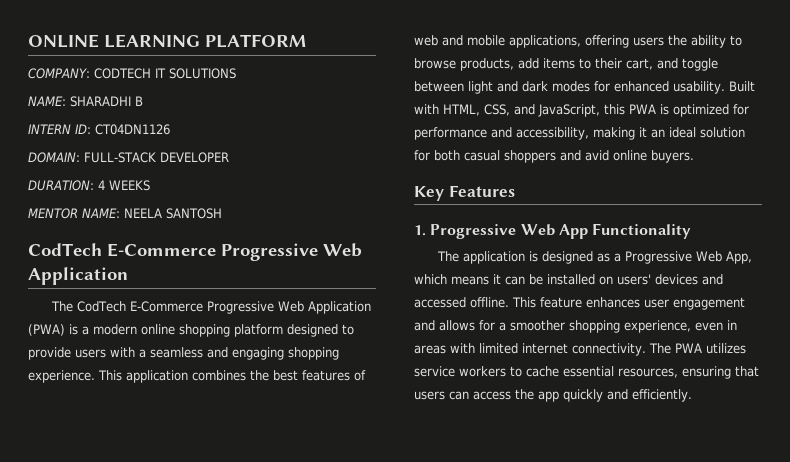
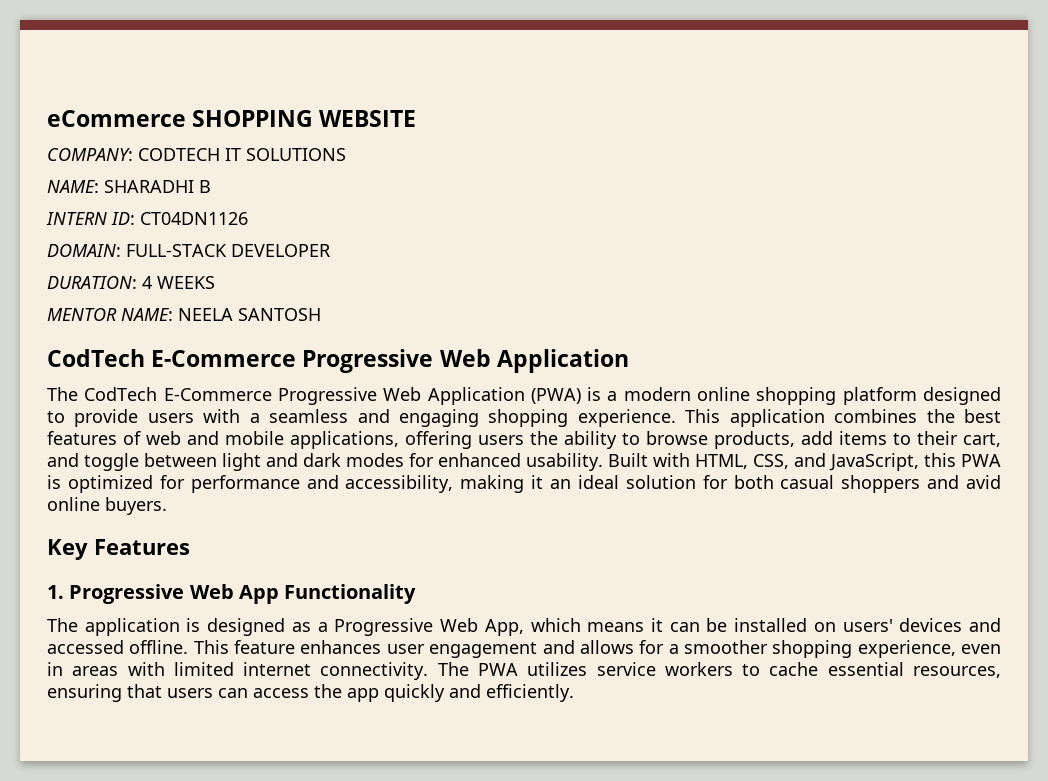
[28,34,306,48] ONLINE LEARNING PLATFORM -> [47,110,417,127] eCommerce SHOPPING WEBSITE

